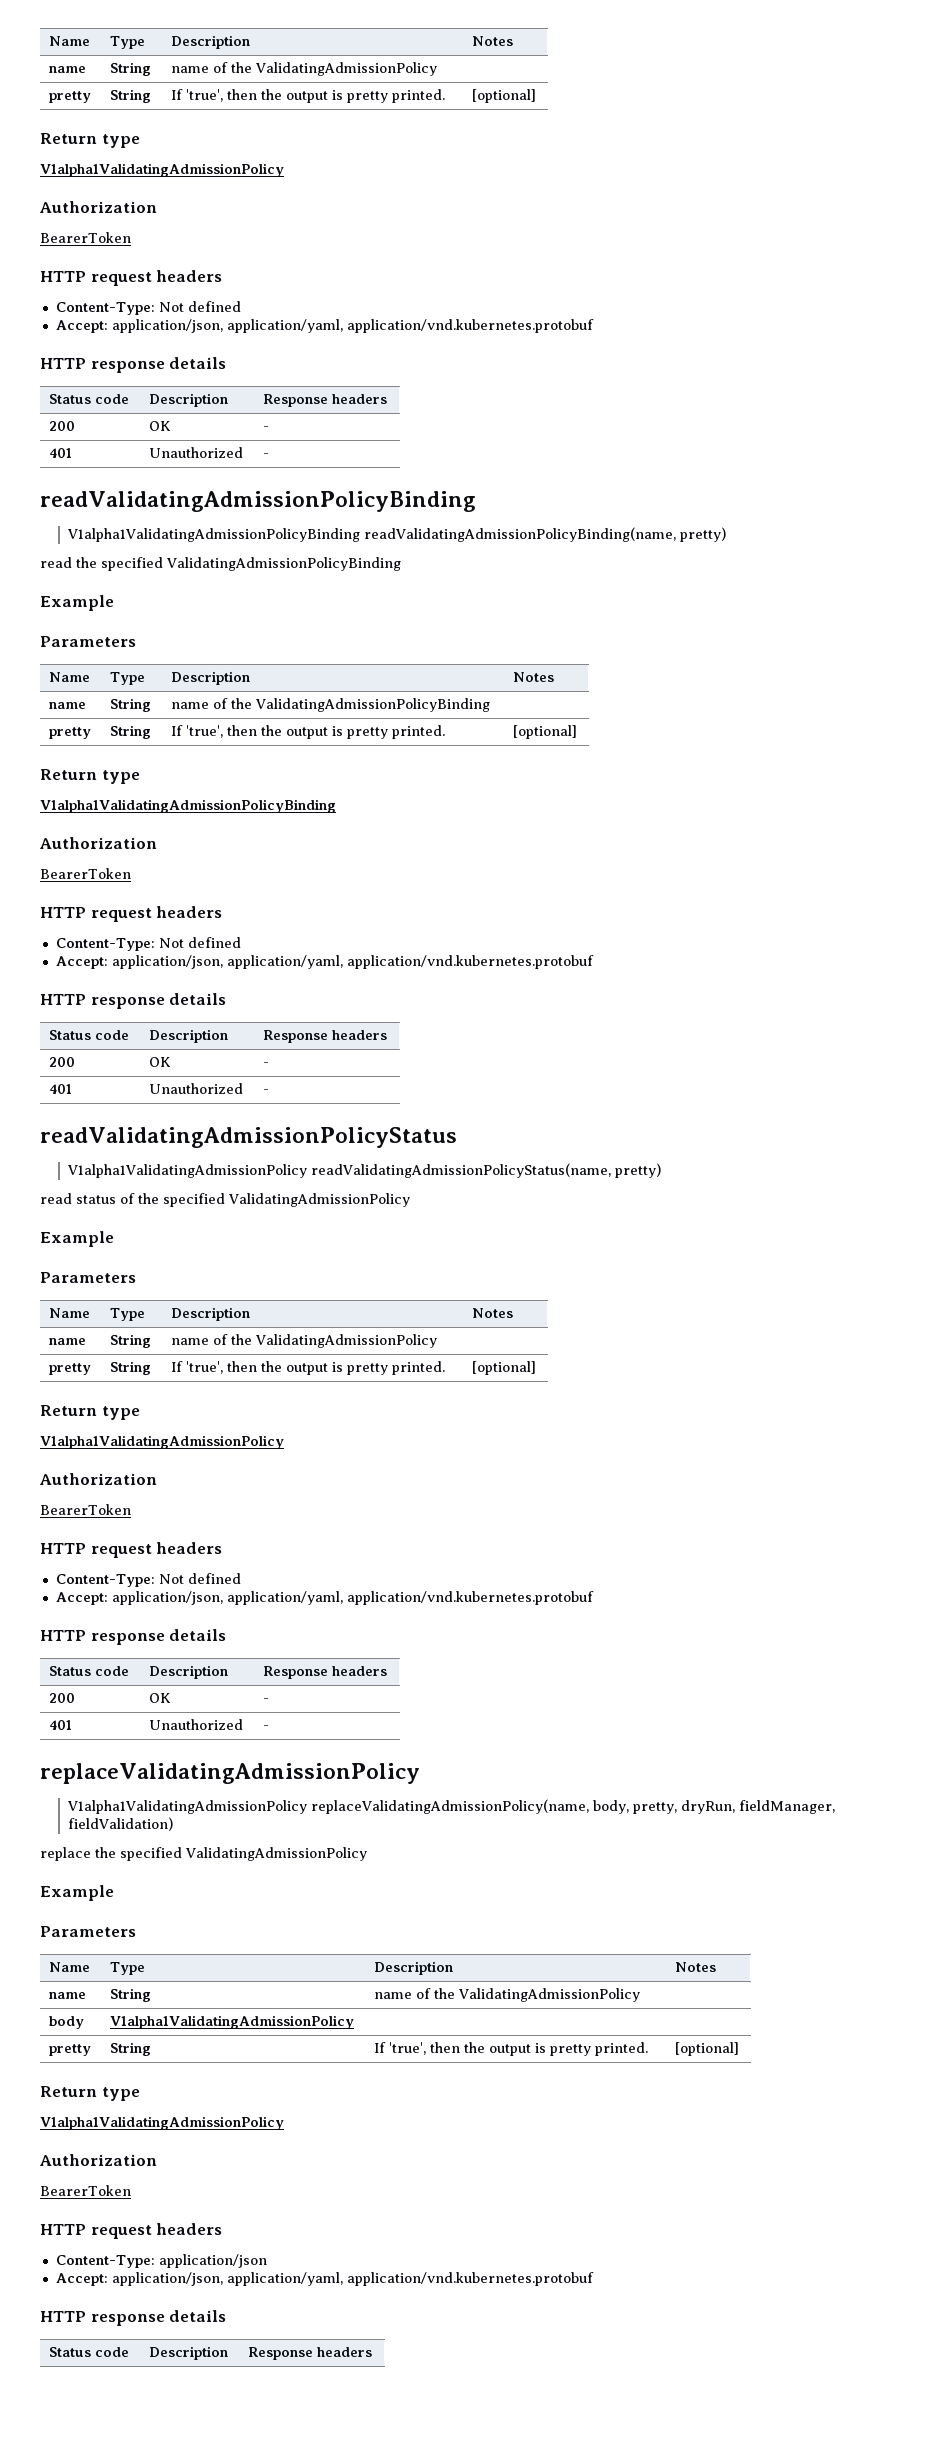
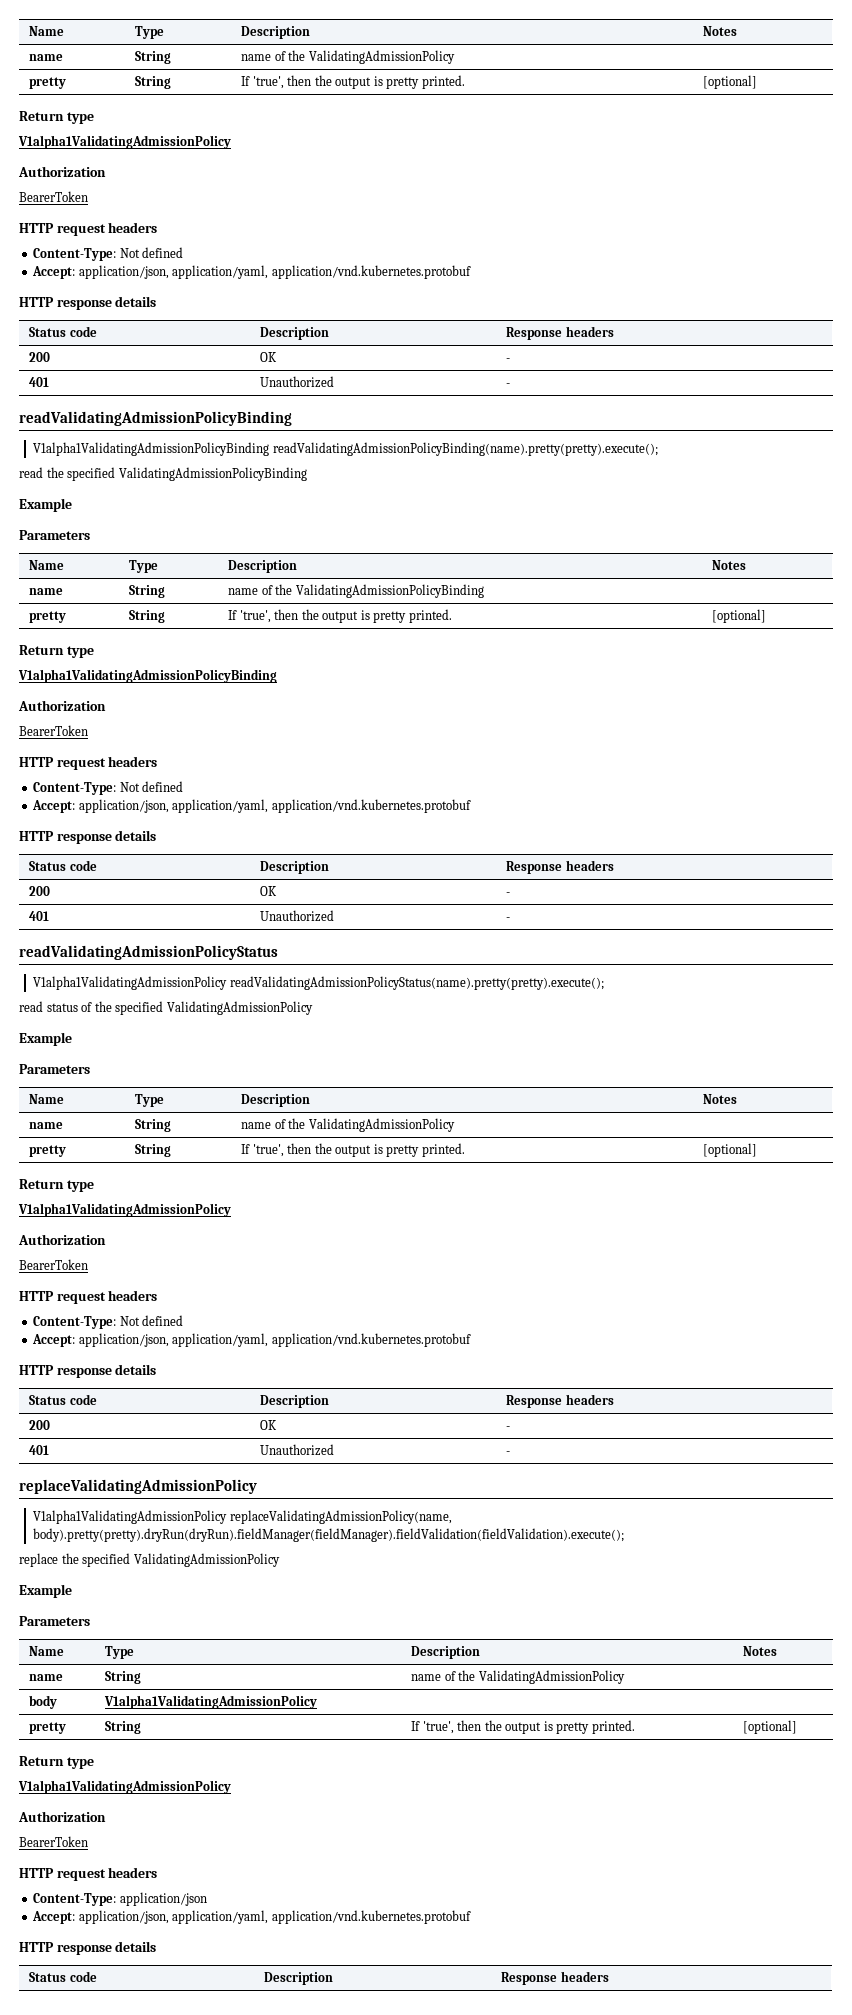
[363,527,726,542] readValidatingAdmissionPolicyBinding(name, pretty) -> [272,442,658,456] readValidatingAdmissionPolicyBinding(name).pretty(pretty).execute();
[310,1163,661,1178] readValidatingAdmissionPolicyStatus(name, pretty) -> [229,976,604,990] readValidatingAdmissionPolicyStatus(name).pretty(pretty).execute();
[592,1800,835,1814] [67,1817,173,1831] body, pretty, dryRun, fieldManager, fieldValidation) -> [33,1528,625,1542] body).pretty(pretty).dryRun(dryRun).fieldManager(fieldManager).fieldValidation(fieldValidation).execute();

